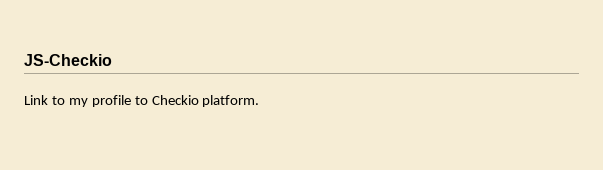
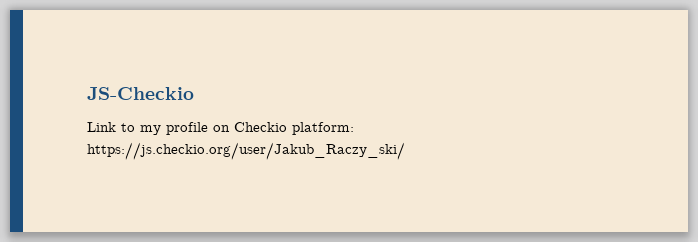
[134,95,260,107] to Checkio platform. -> [213,122,354,135] [87,142,405,160] on Checkio platform: https://js.checkio.org/user/Jakub_Raczy_ski/

